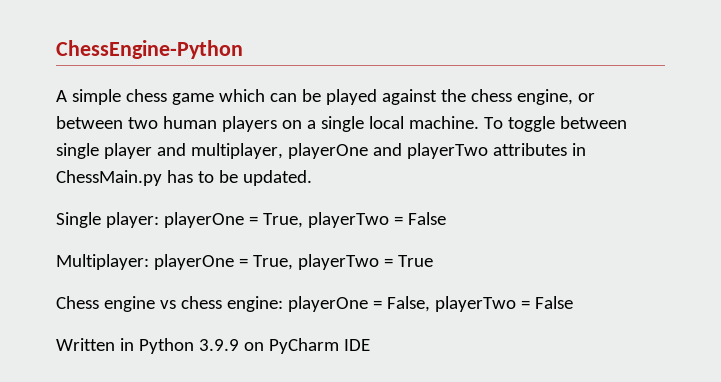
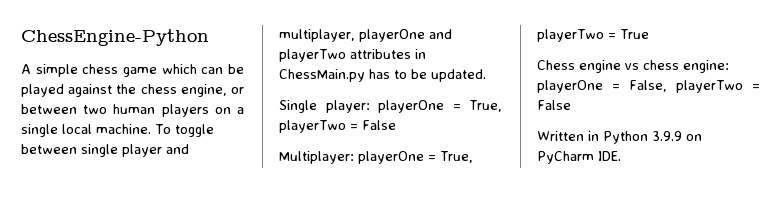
[343,339,370,351] IDE -> [598,151,621,161] IDE.

